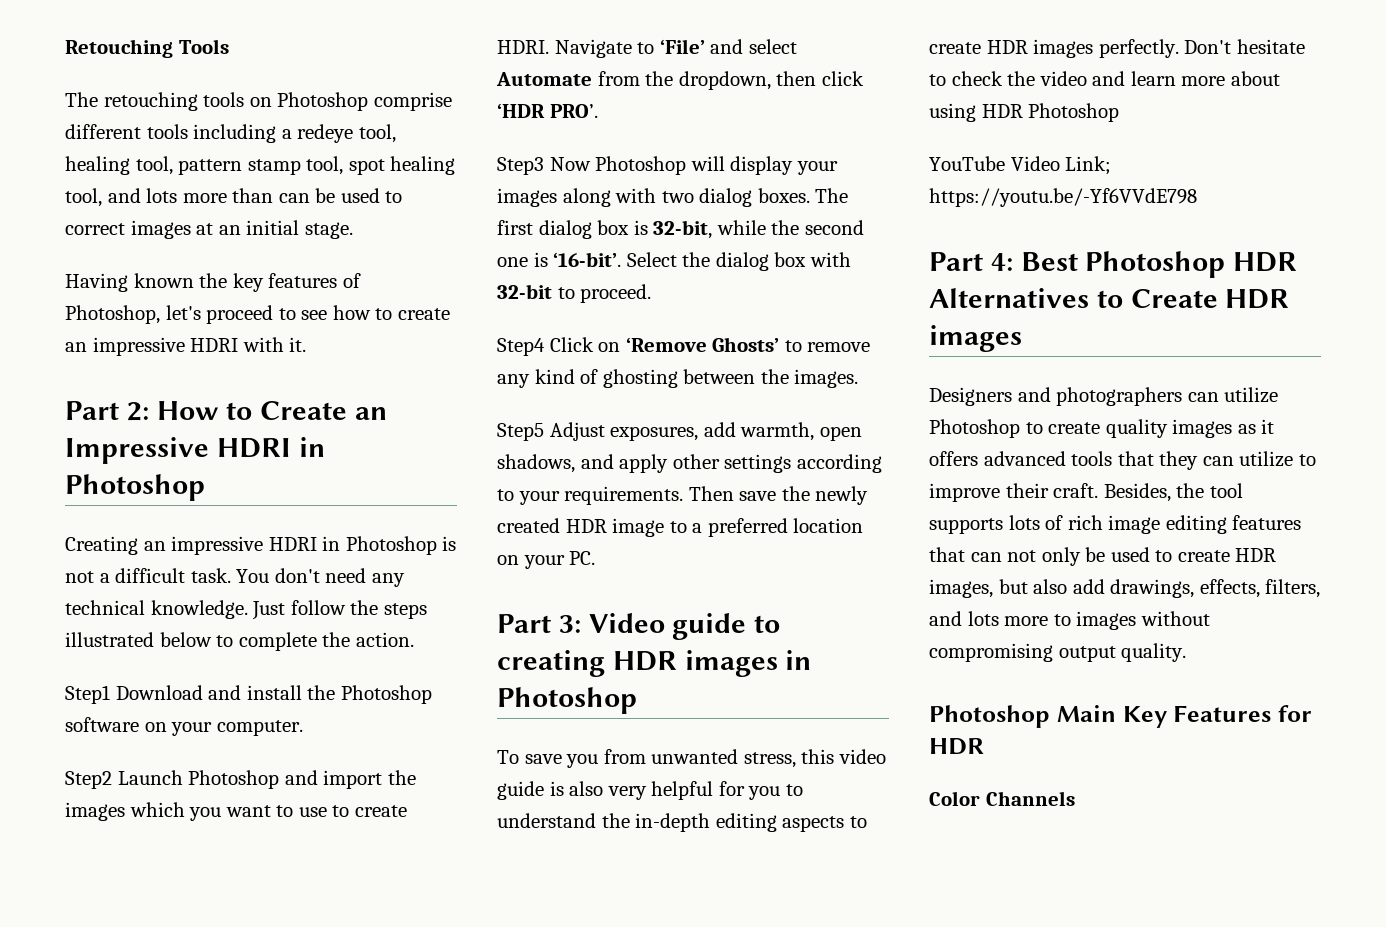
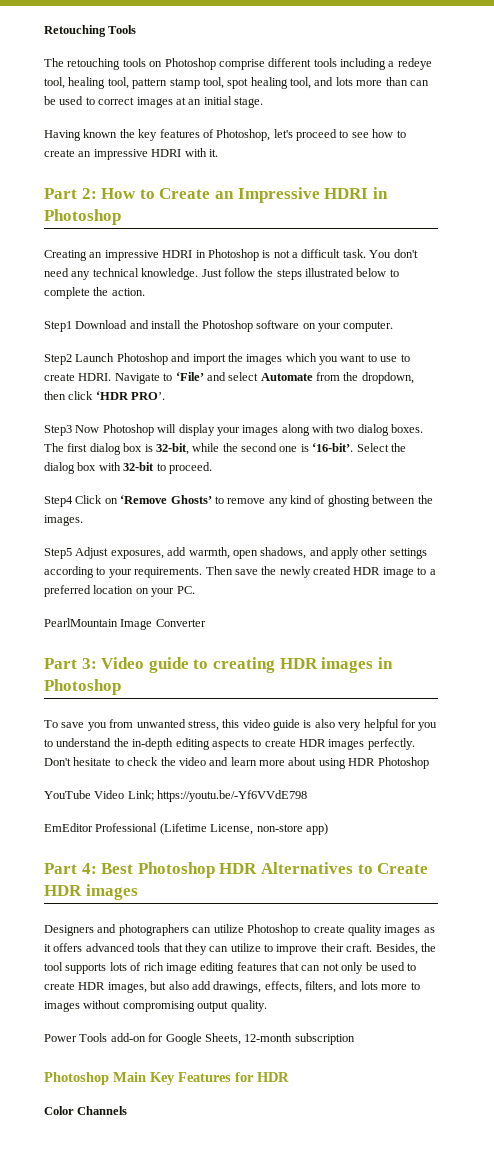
(596, 558) none -> [44,618,206,630] // PearlMountain Image Converter
(1197, 197) none -> [44,823,328,835] // EmEditor Professional (Lifetime License, non-store app)
(1187, 652) none -> [44,1033,355,1045] // Power Tools add-on for Google Sheets, 12-month subscription

